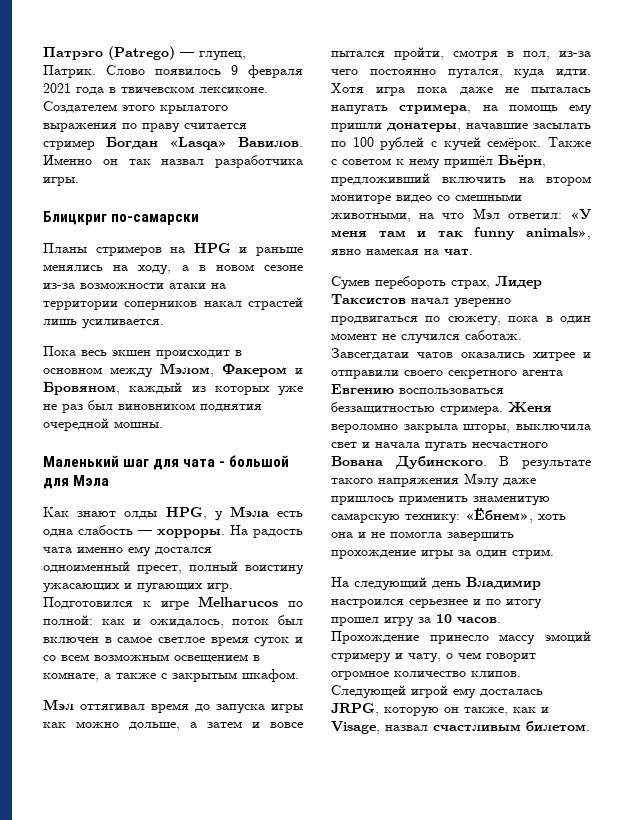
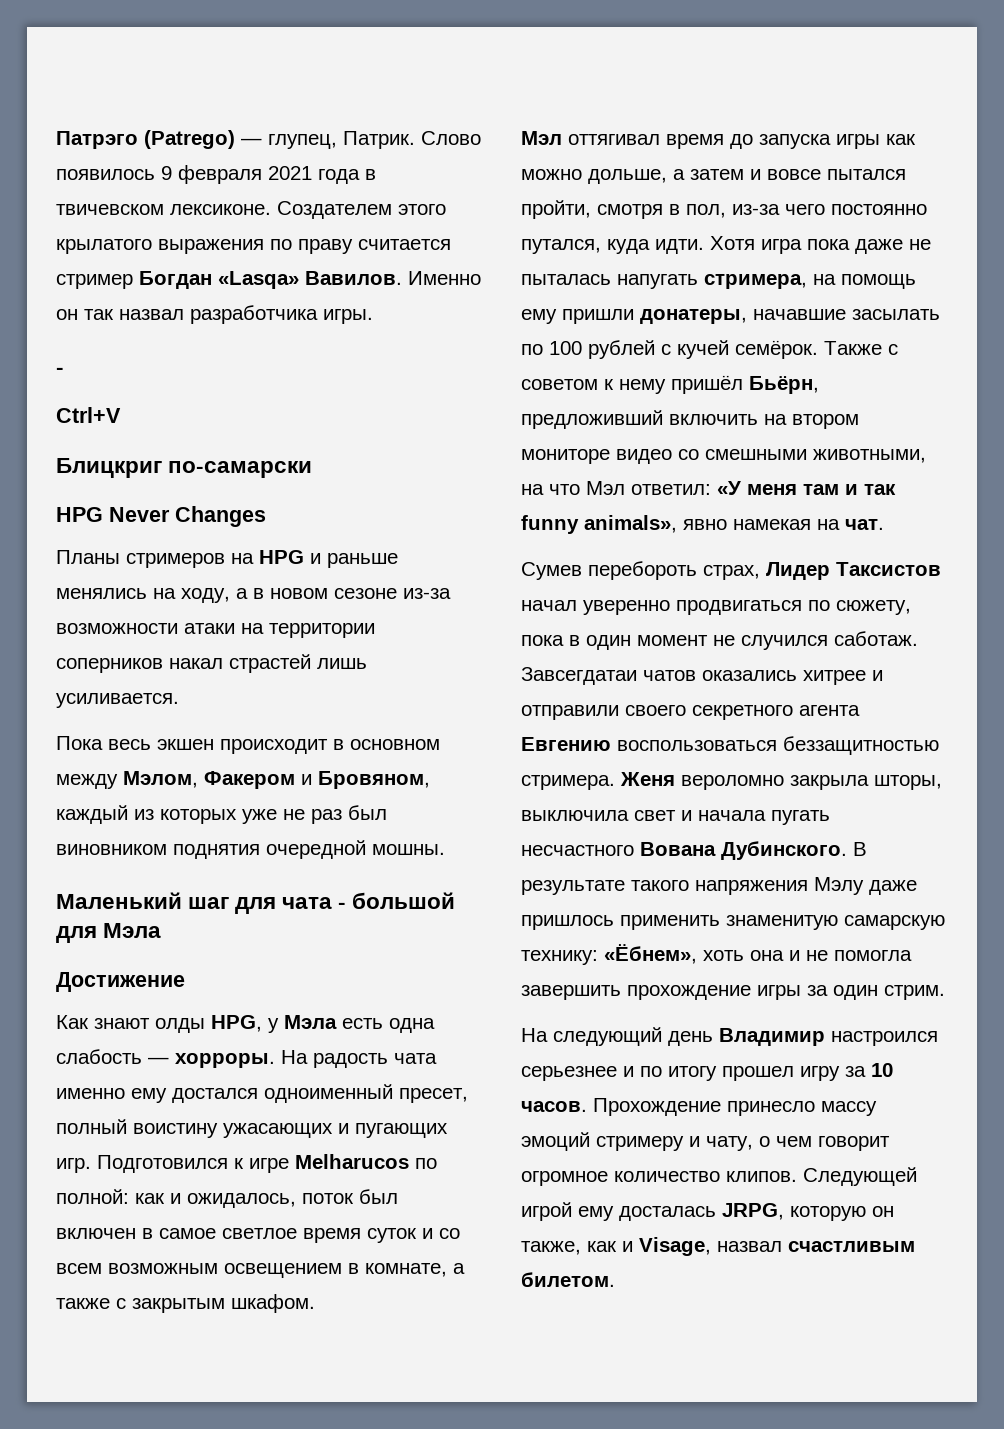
(79, 181) none -> [56,367,64,374] [56,407,121,423] // - // Ctrl+V
(200, 219) none -> [56,506,266,527] // HPG Never Changes
(110, 480) none -> [56,972,185,992] // Достижение

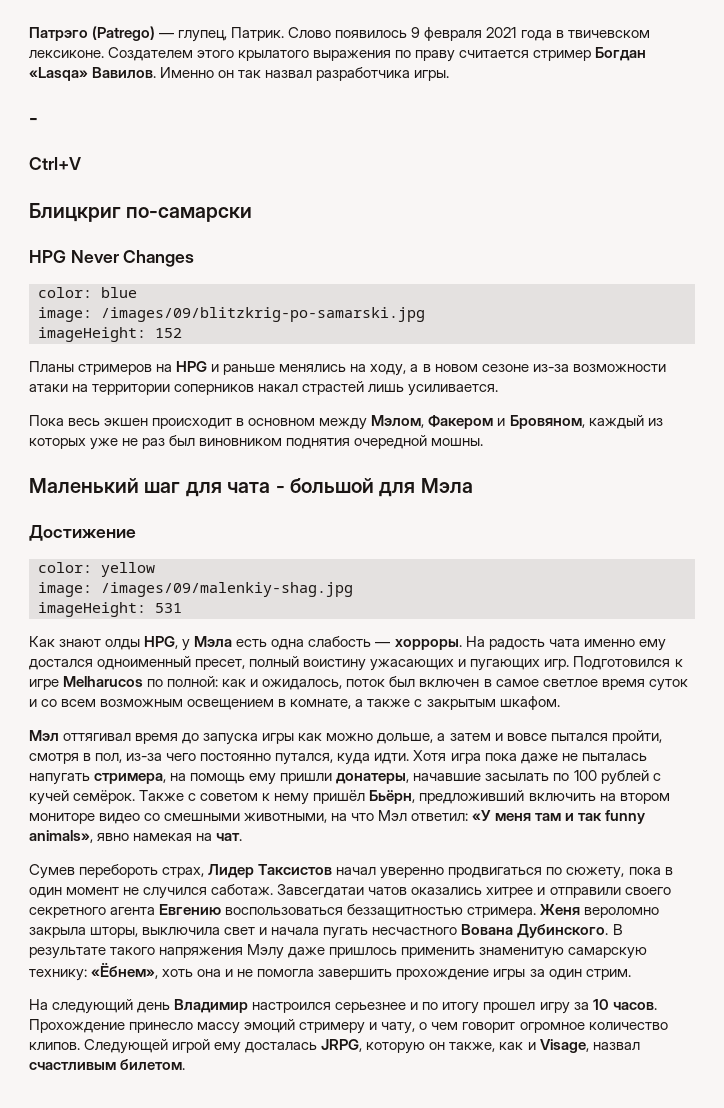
(266, 516) none -> [38,287,137,298] [38,307,425,322] [38,327,182,342] // color: blue // image: /images/09/blitzkrig-po-samarski.jpg // imageHeight: 152
(185, 982) none -> [38,562,155,577] [38,582,353,597] [38,602,182,617] // color: yellow // image: /images/09/malenkiy-shag.jpg // imageHeight: 531

